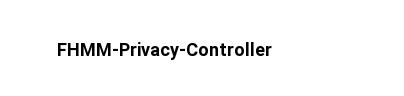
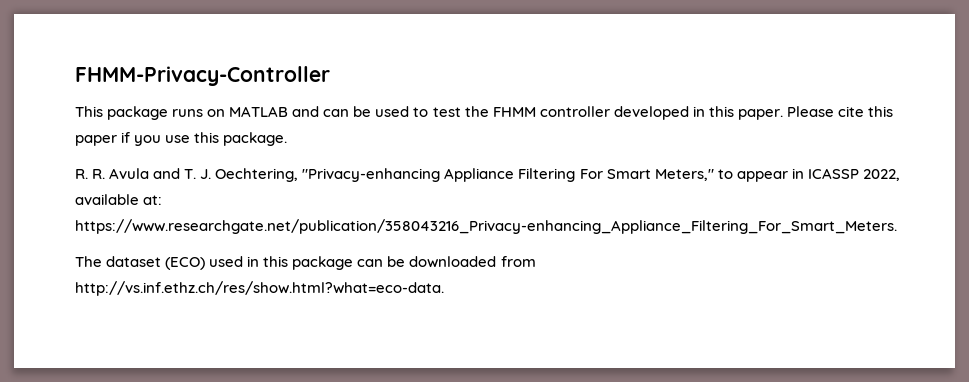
(272, 51) none -> [75,106,893,120] [75,132,288,146] [75,168,900,182] [75,194,163,205] [75,219,897,234] [75,256,536,270] [75,281,444,296] // This package runs on MATLAB and can be used to test the FHMM controller developed in this paper. Please cite this paper if you use this package. // R. R. Avula and T. J. Oechtering, "Privacy-enhancing Appliance Filtering For Smart Meters," to appear in ICASSP 2022, available at: https://www.researchgate.net/publication/358043216_Privacy-enhancing_Appliance_Filtering_For_Smart_Meters. // The dataset (ECO) used in this package can be downloaded from http://vs.inf.ethz.ch/res/show.html?what=eco-data.

